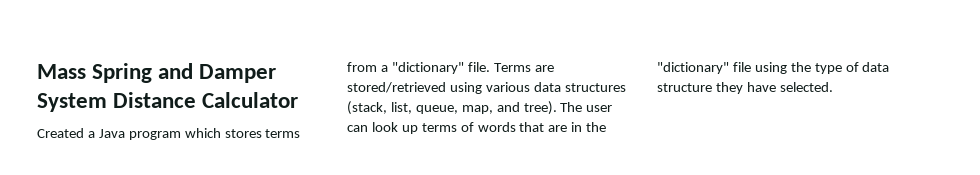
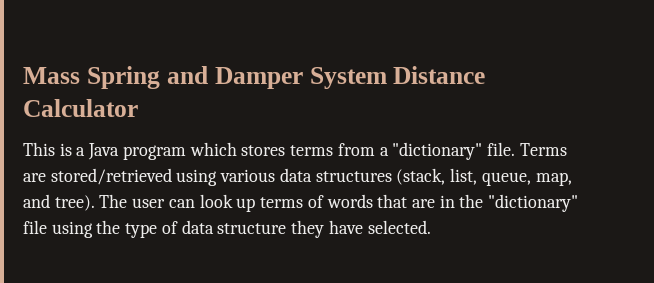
[37,128,84,138] Created -> [23,142,72,156] This is

